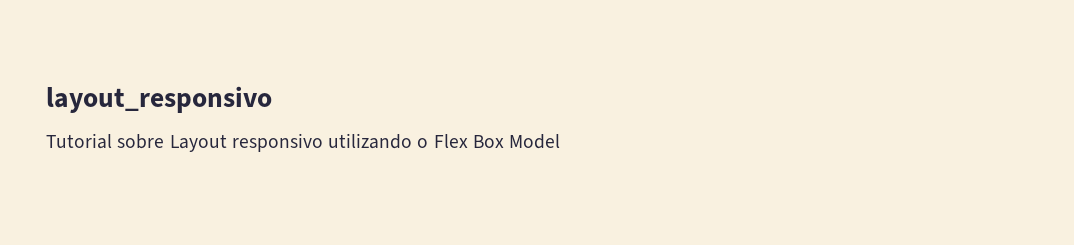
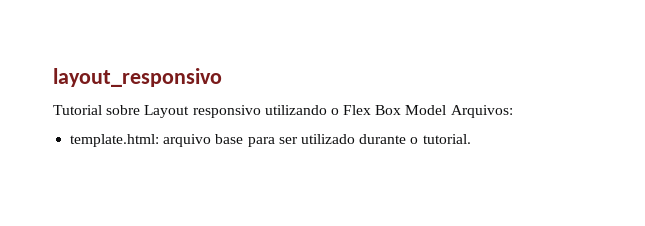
(561, 141) none -> [450,105,513,118] [70,134,471,147] Arquivos: // template.html: arquivo base para ser utilizado durante o tutorial.

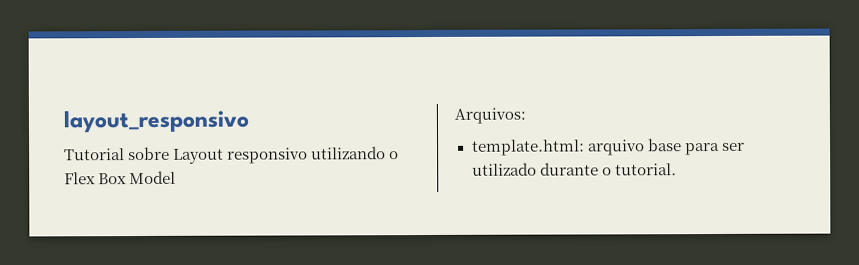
(447, 110) none -> (177, 177) //

